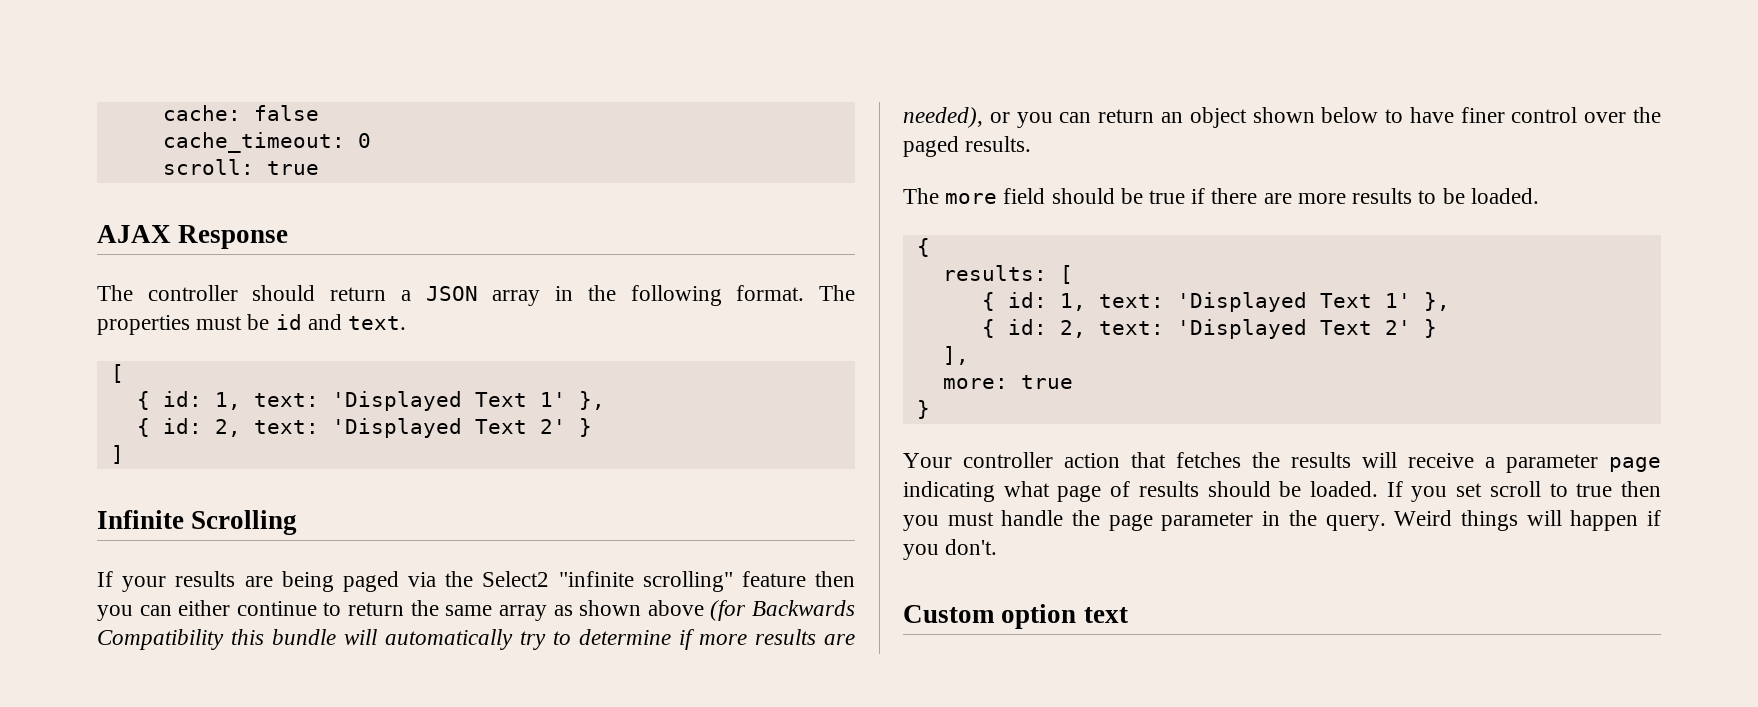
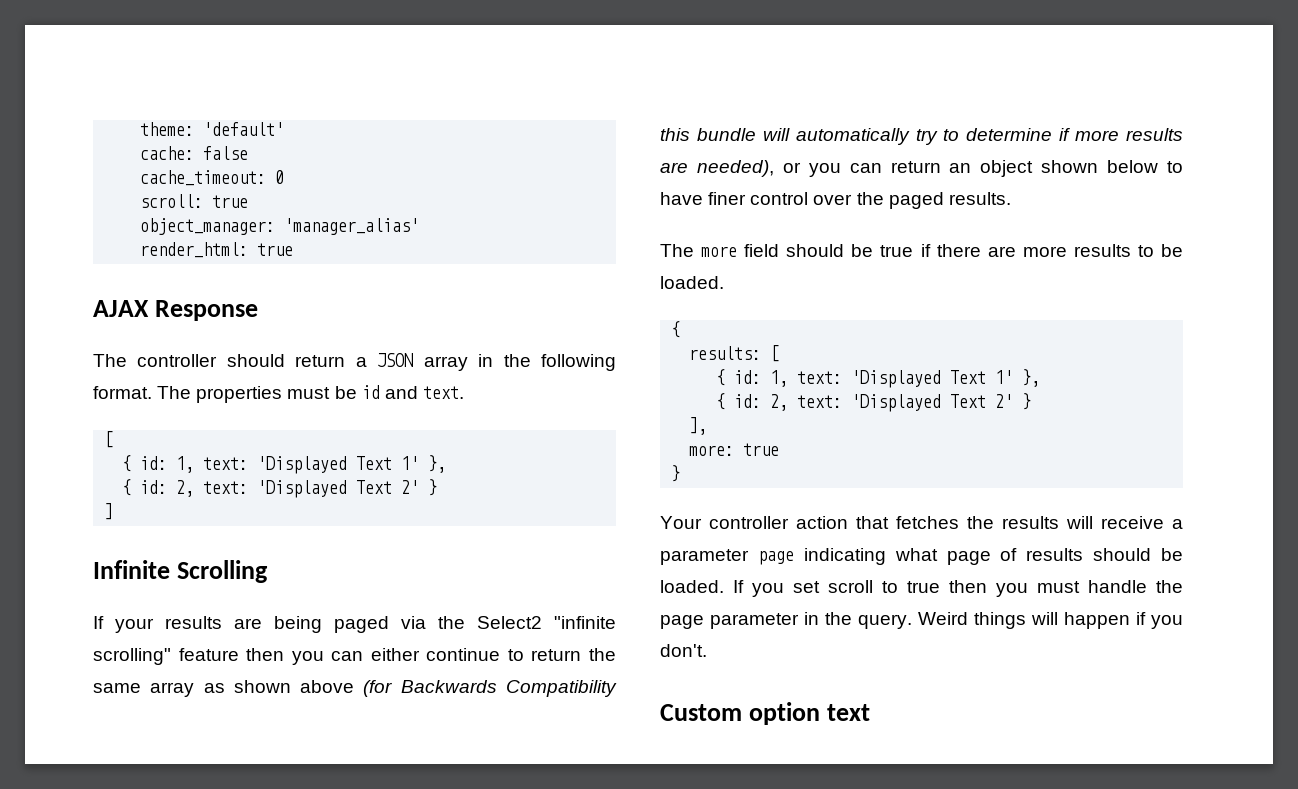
(162, 113) none -> [140,122,285,136] theme: 'default' //
(319, 168) none -> [140,218,420,235] [140,242,294,258] // object_manager: 'manager_alias' // render_html: true

